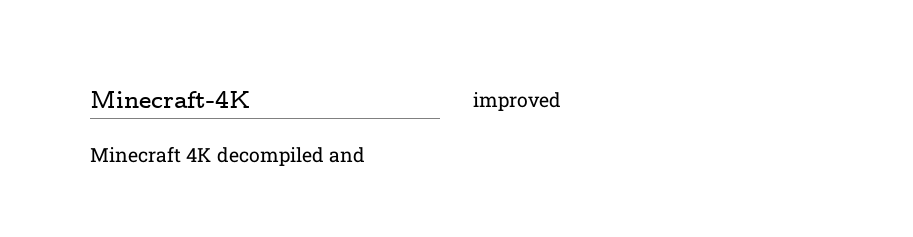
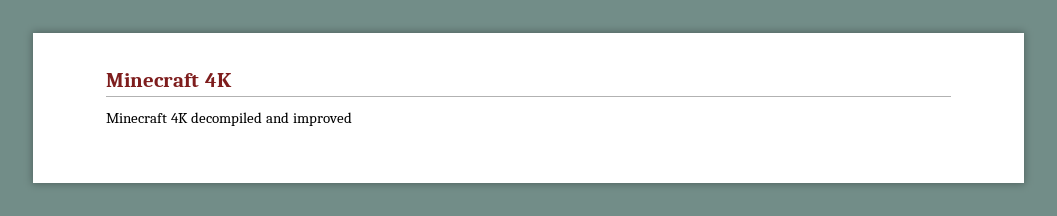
[90,90,250,108] Minecraft-4K -> [106,73,232,87] Minecraft 4K

